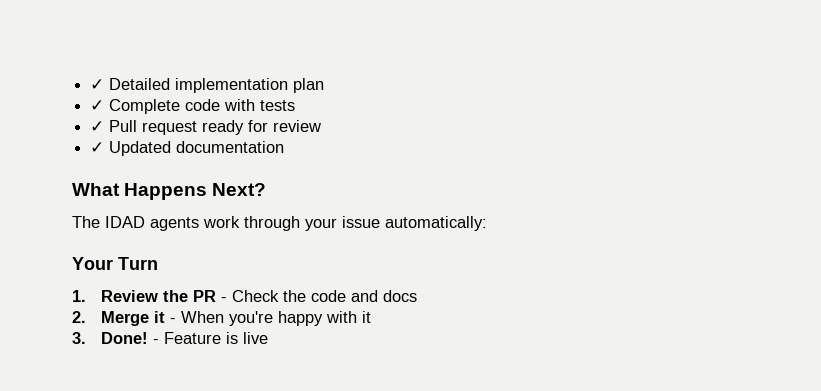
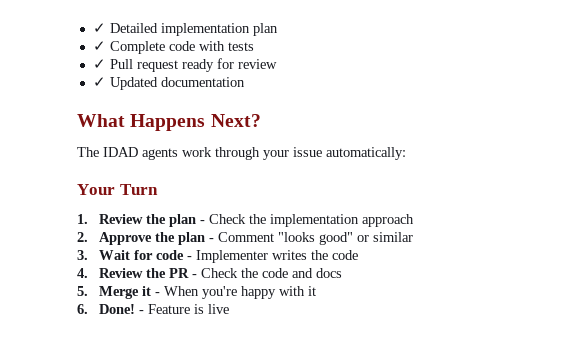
(189, 296) none -> [168,214,414,227] [77,232,413,245] [77,250,358,263] [77,268,166,278] plan - Check the implementation approach // 2. Approve the plan - Comment "looks good" or similar // 3. Wait for code - Implementer writes the code // 4. Review the
[72,311,86,323] 2. -> [77,286,88,296] 5.
[72,332,86,344] 3. -> [77,304,88,314] 6.

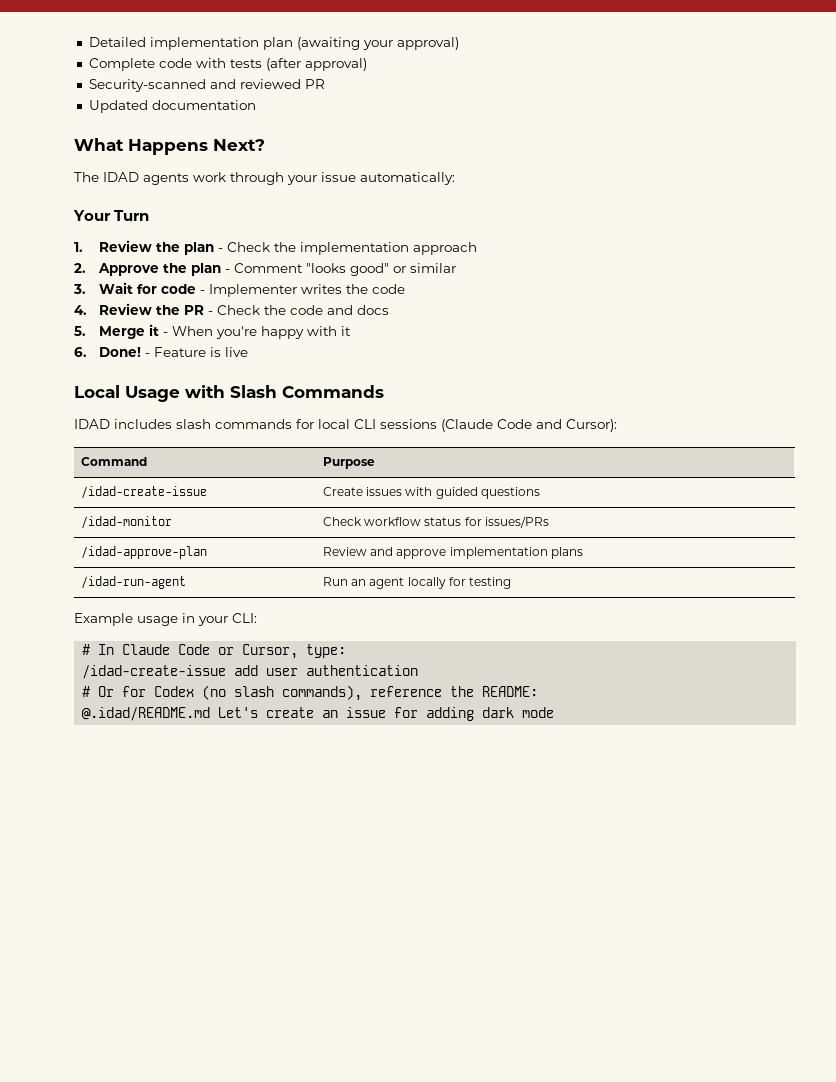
[92,23,106,33] ✓ -> (88, 42) none
[92,41,106,51] // ✓ -> [296,37,459,50] (awaiting your approval) //
[92,58,277,72] [92,77,106,87] // ✓ Pull request ready for review // ✓ -> [265,58,367,71] [88,79,325,92] (after approval) // Security-scanned and reviewed PR //
(229, 309) none -> [74,385,384,402] [74,419,617,432] [80,457,147,466] [322,457,375,469] [80,486,207,499] [322,487,540,499] [80,516,172,529] [322,516,549,528] [80,546,207,559] [322,547,583,559] [80,576,186,589] [322,577,512,589] [74,613,257,626] [82,644,347,659] [82,665,419,679] [82,685,539,701] [82,707,555,721] // Local Usage with Slash Commands // IDAD includes slash commands for local CLI sessions (Claude Code and Cursor): // Command | Purpose // /idad-create-issue | Create issues with guided questions // /idad-monitor | Check workflow status for issues/PRs // /idad-approve-plan | Review and approve implementation plans // /idad-run-agent | Run an agent locally for testing // Example usage in your CLI: // # In Claude Code or Cursor, type: // /idad-create-issue add user authentication // # Or for Codex (no slash commands), reference the README: // @.idad/README.md Let's create an issue for adding dark mode

